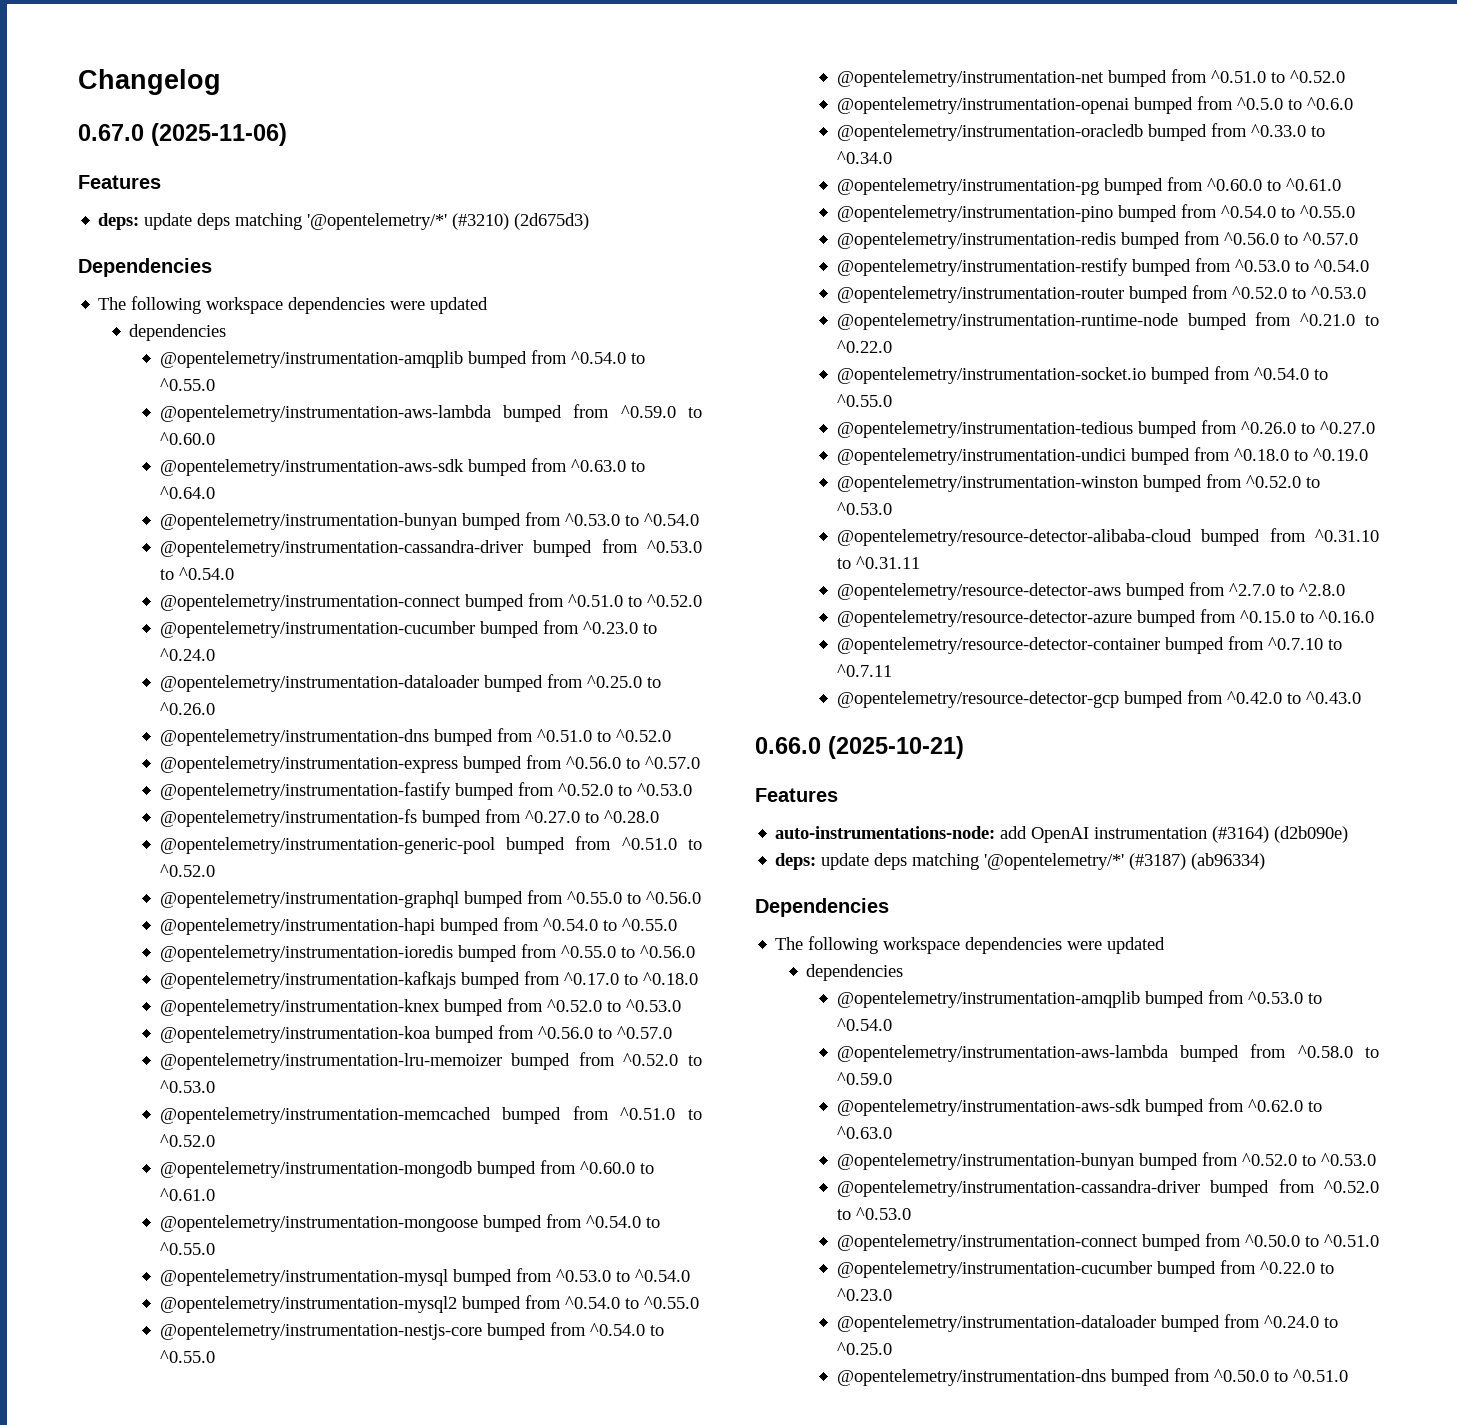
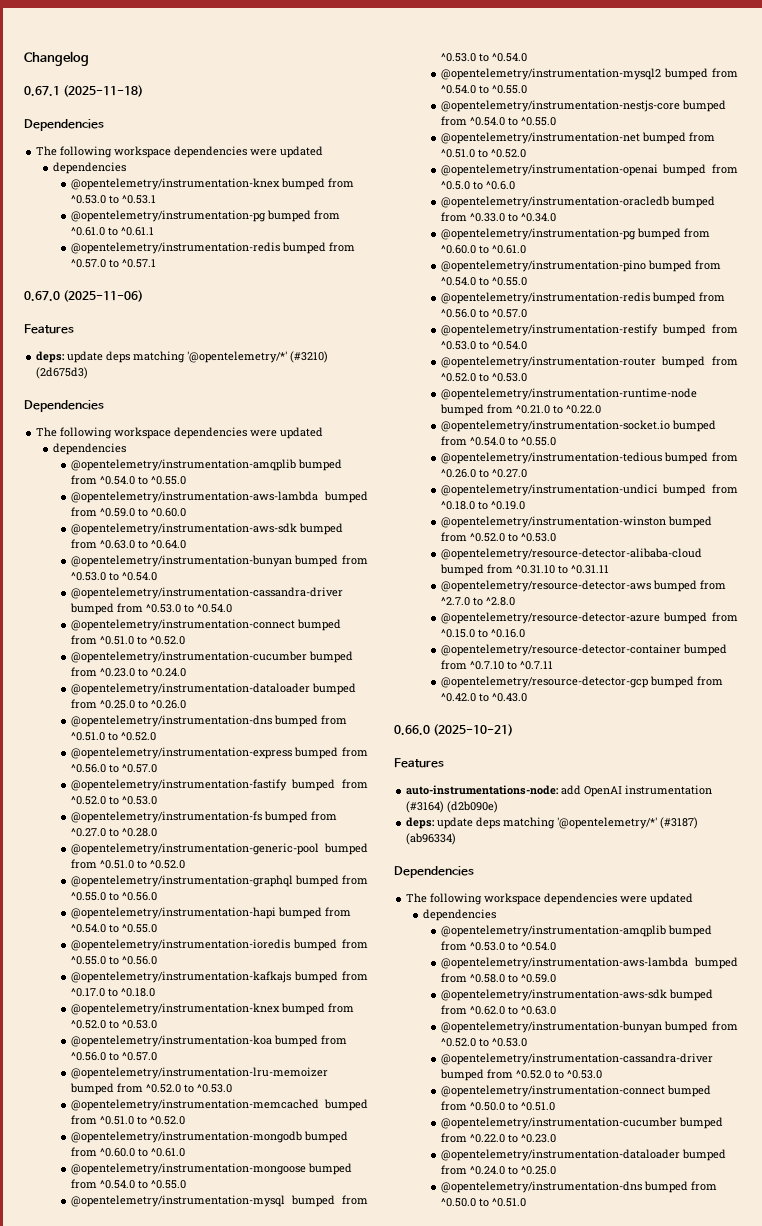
(221, 82) none -> [24,85,144,97] [24,119,104,131] [36,146,324,158] [53,162,127,174] [70,178,354,190] [70,195,156,204] [70,210,340,222] [70,227,154,236] [70,242,355,254] [70,259,156,268] // 0.67.1 (2025-11-18) // Dependencies // The following workspace dependencies were updated // dependencies // @opentelemetry/instrumentation-knex bumped from ^0.53.0 to ^0.53.1 // @opentelemetry/instrumentation-pg bumped from ^0.61.0 to ^0.61.1 // @opentelemetry/instrumentation-redis bumped from ^0.57.0 to ^0.57.1

